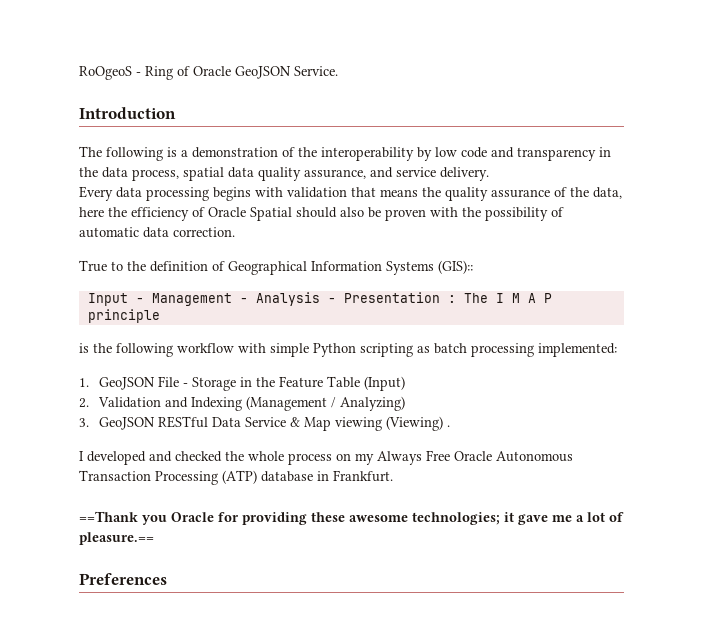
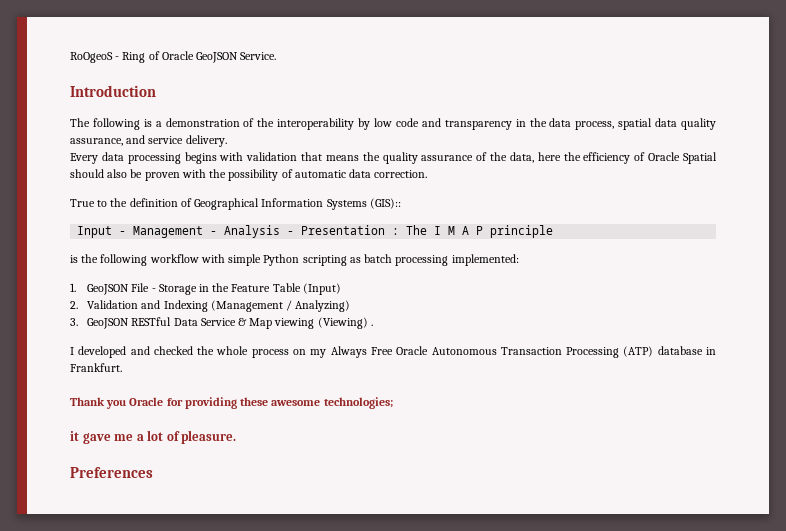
[79,511,138,522] ==Thank -> [70,397,105,406] Thank
(500, 518) none -> (393, 403) //
[79,532,154,545] pleasure.== -> [181,430,237,444] pleasure.

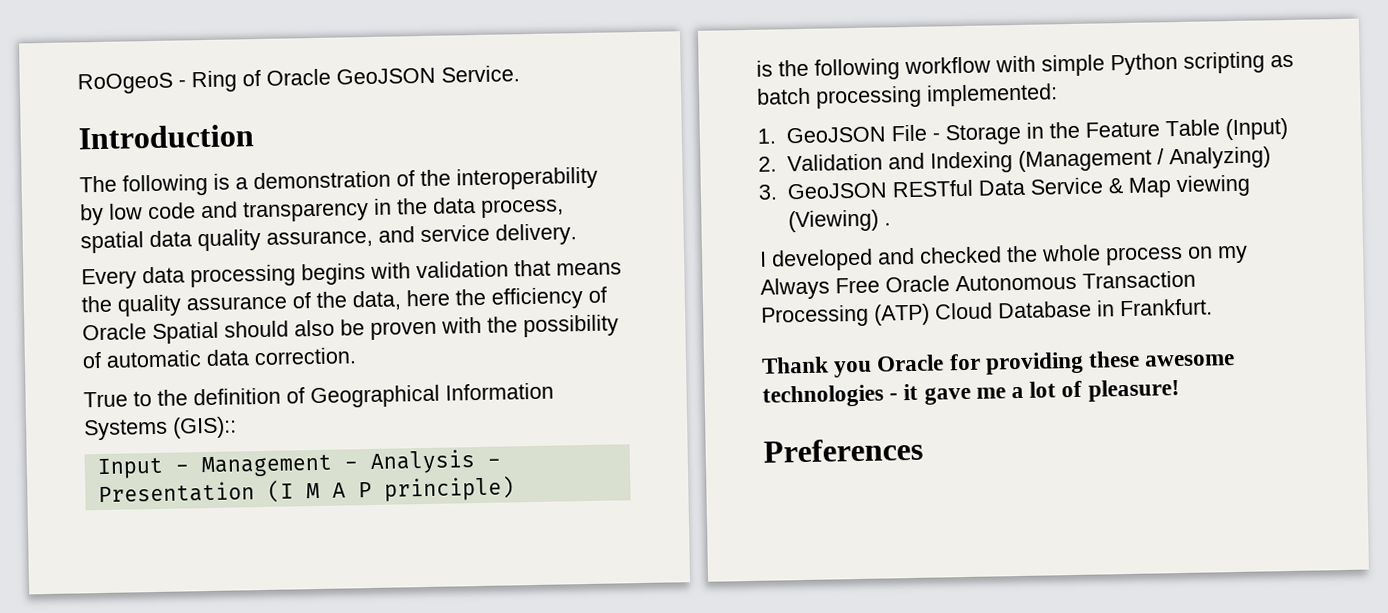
[392,225,442,235] : The I -> [266,479,294,503] (I
[490,225,554,238] principle -> [383,475,515,502] principle)
[657,346,703,355] database -> [934,300,1092,320] Cloud Database
[323,397,393,409] technologies; // -> [762,384,899,408] technologies -
[181,430,237,444] pleasure. -> [1087,379,1180,402] pleasure!

